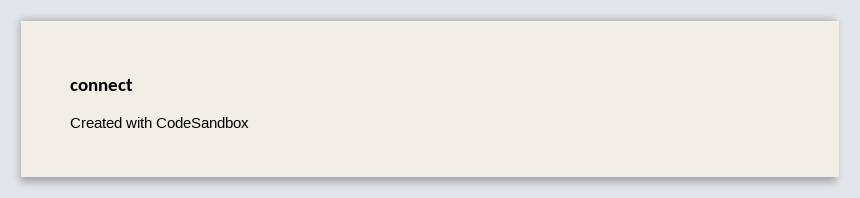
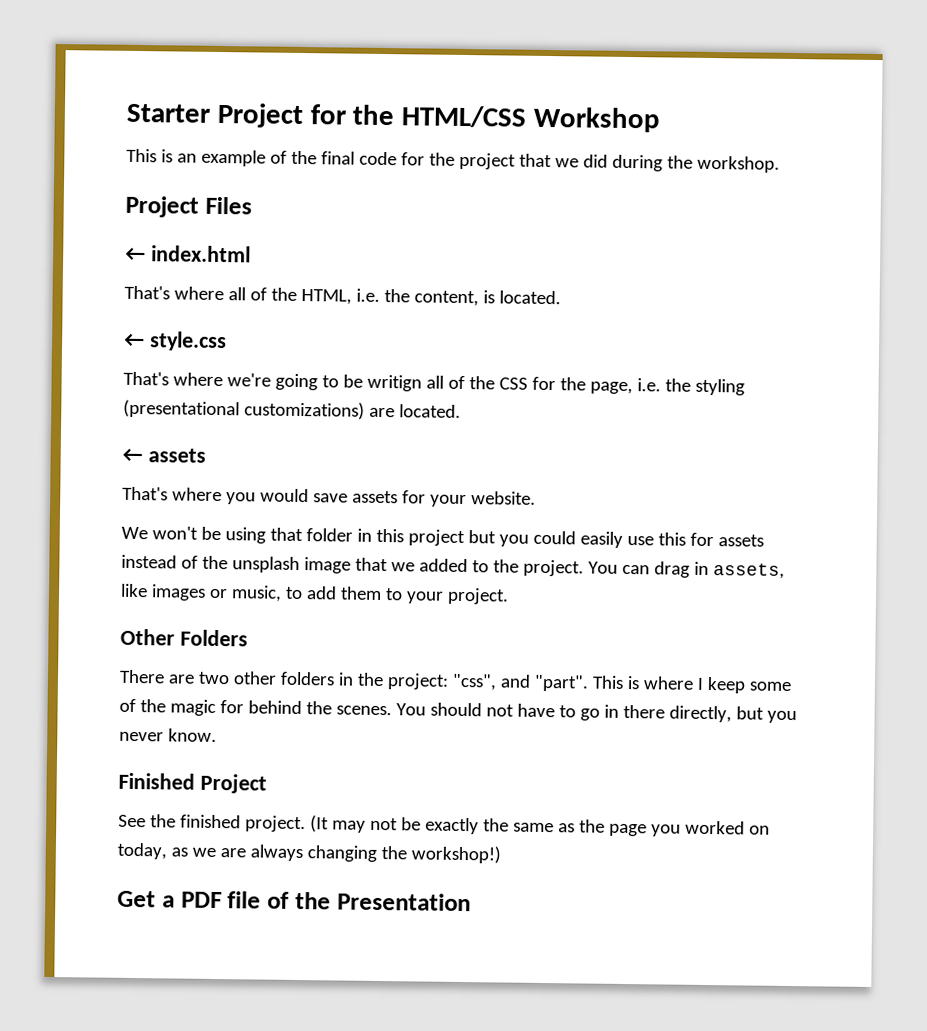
[70,79,133,91] [70,117,250,128] connect // Created with CodeSandbox -> [126,102,661,133] [126,148,780,173] [125,195,252,218] [125,245,251,263] [124,285,561,307] [124,331,227,352] [123,371,745,396] [123,399,461,420] [122,447,206,463] [122,486,536,508] [121,526,764,548] [121,554,785,579] [120,583,509,605] [120,628,248,647] [119,669,791,694] [119,698,797,724] [119,728,217,742] [118,772,267,794] [118,814,770,837] [117,842,501,864] [117,890,471,912] Starter Project for the HTML/CSS Workshop // This is an example of the final code for the project that we did during the workshop. // Project Files // ← index.html // That's where all of the HTML, i.e. the content, is located. // ← style.css // That's where we're going to be writign all of the CSS for the page, i.e. the styling (presentational customizations) are located. // ← assets // That's where you would save assets for your website. // We won't be using that folder in this project but you could easily use this for assets instead of the unsplash image that we added to the project. You can drag in assets, like images or music, to add them to your project. // Other Folders // There are two other folders in the project: "css", and "part". This is where I keep some of the magic for behind the scenes. You should not have to go in there directly, but you never know. // Finished Project // See the finished project. (It may not be exactly the same as the page you worked on today, as we are always changing the workshop!) // Get a PDF file of the Presentation

